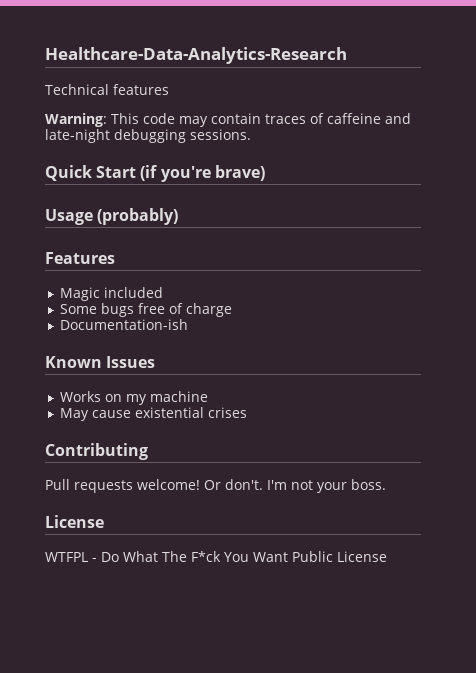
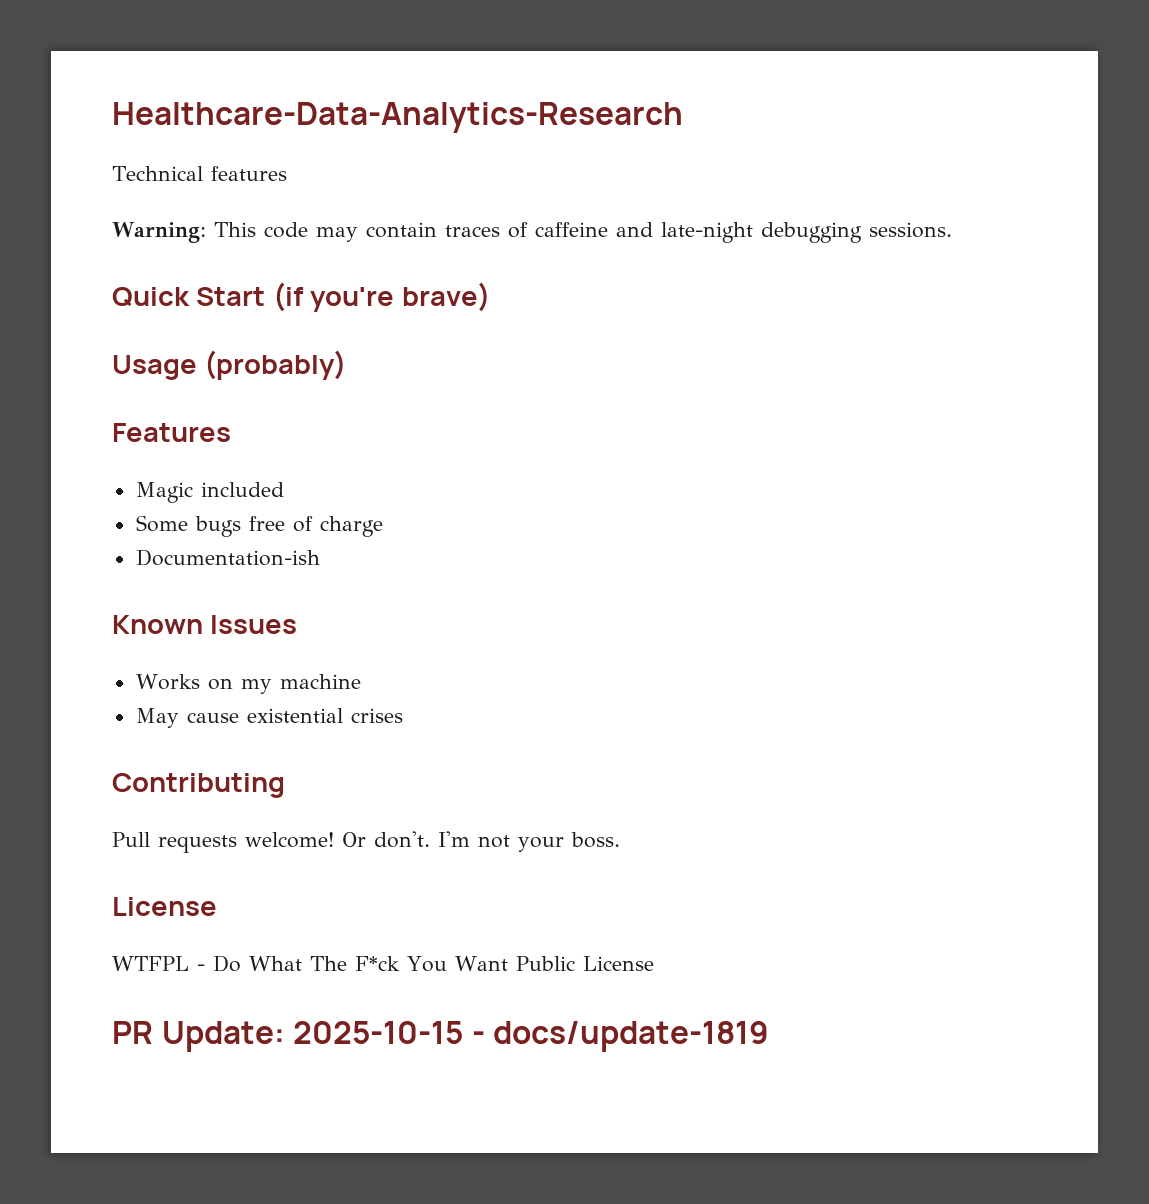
(387, 556) none -> [112,1021,770,1052] // PR Update: 2025-10-15 - docs/update-1819

